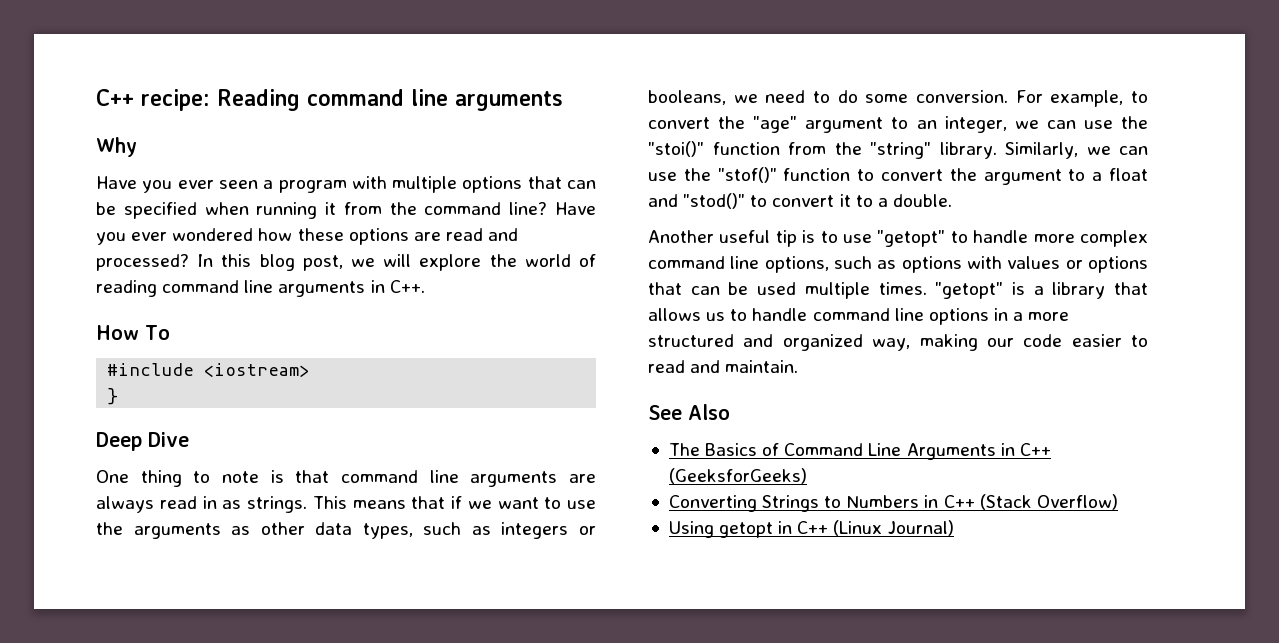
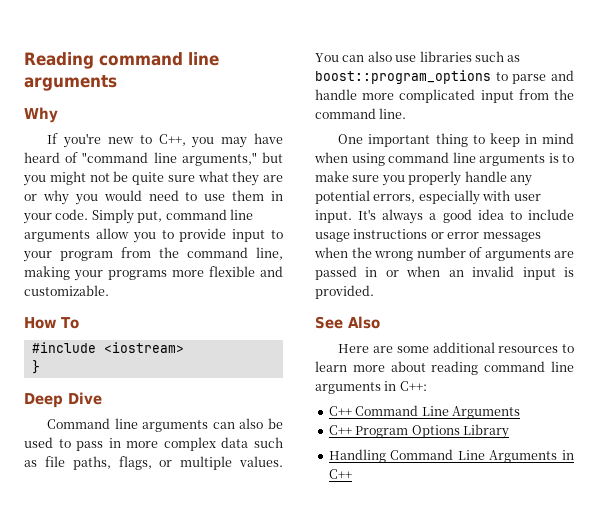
[96,89,210,111] C++ recipe: -> (24, 60) none
[96,176,596,193] [96,202,596,219] [96,228,519,245] [96,254,596,271] [96,280,425,297] Have you ever seen a program with multiple options that can be specified when running it from the command line? Have you ever wondered how these options are read and processed? In this blog post, we will explore the world of reading command line arguments in C++. -> [47,133,283,148] [24,152,283,166] [23,171,283,186] [24,190,283,205] [23,209,253,224] [24,228,283,243] [23,247,283,262] [24,266,283,281] [24,285,109,296] If you're new to C++, you may have heard of "command line arguments," but you might not be quite sure what they are or why you would need to use them in your code. Simply put, command line arguments allow you to provide input to your program from the command line, making your programs more flexible and customizable.
(189, 439) none -> [47,418,283,432] [24,437,283,451] [24,456,283,470] [315,51,521,62] [315,70,574,84] [315,89,574,103] [315,108,407,119] // Command line arguments can also be used to pass in more complex data such as file paths, flags, or multiple values. You can also use libraries such as boost::program_options to parse and handle more complicated input from the command line.
(129, 476) none -> [368,134,431,147] important
[222,470,596,487] [96,496,596,513] [96,522,596,539] [648,90,1148,107] [648,116,1148,133] [648,141,1148,159] [648,167,1148,185] [648,193,952,209] [648,230,1148,247] [648,256,1148,273] [648,282,1148,299] [648,308,1070,325] [648,334,1148,351] [648,360,799,373] [648,404,730,420] [668,443,780,456] note is that command line arguments are always read in as strings. This means that if we want to use the arguments as other data types, such as integers or booleans, we need to do some conversion. For example, to convert the "age" argument to an integer, we can use the "stoi()" function from the "string" library. Similarly, we can use the "stof()" function to convert the argument to a float and "stod()" to convert it to a double. // Another useful tip is to use "getopt" to handle more complex command line options, such as options with values or options that can be used multiple times. "getopt" is a library that allows us to handle command line options in a more structured and organized way, making our code easier to read and maintain. // See Also // The Basics of -> [489,133,574,147] [314,152,574,166] [315,171,532,186] [315,190,541,205] [315,209,574,224] [315,229,541,242] [314,247,574,261] [315,266,574,280] [315,285,374,299] [315,316,380,329] [338,342,574,353] [315,361,574,375] [315,381,427,394] [328,405,520,419] [328,424,509,439] [328,449,386,463] keep in mind when using command line arguments is to make sure you properly handle any potential errors, especially with user input. It's always a good idea to include usage instructions or error messages when the wrong number of arguments are passed in or when an invalid input is provided. // See Also // Here are some additional resources to learn more about reading command line arguments in C++: // C++ Command Line Arguments // C++ Program Options Library // Handling
[668,468,807,484] [668,494,1118,512] [668,520,954,538] (GeeksforGeeks) // Converting Strings to Numbers in C++ (Stack Overflow) // Using getopt in C++ (Linux Journal) -> (352, 474) none

